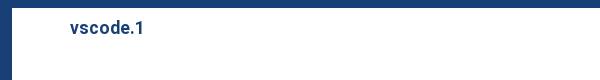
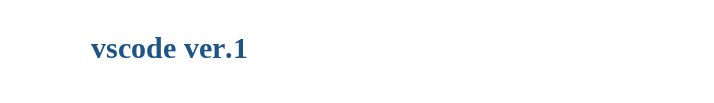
[70,20,145,34] vscode.1 -> [91,37,249,58] vscode ver.1

